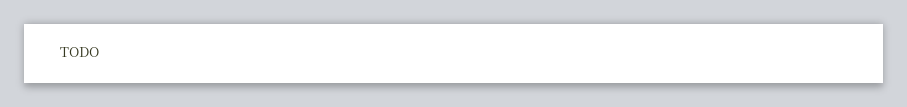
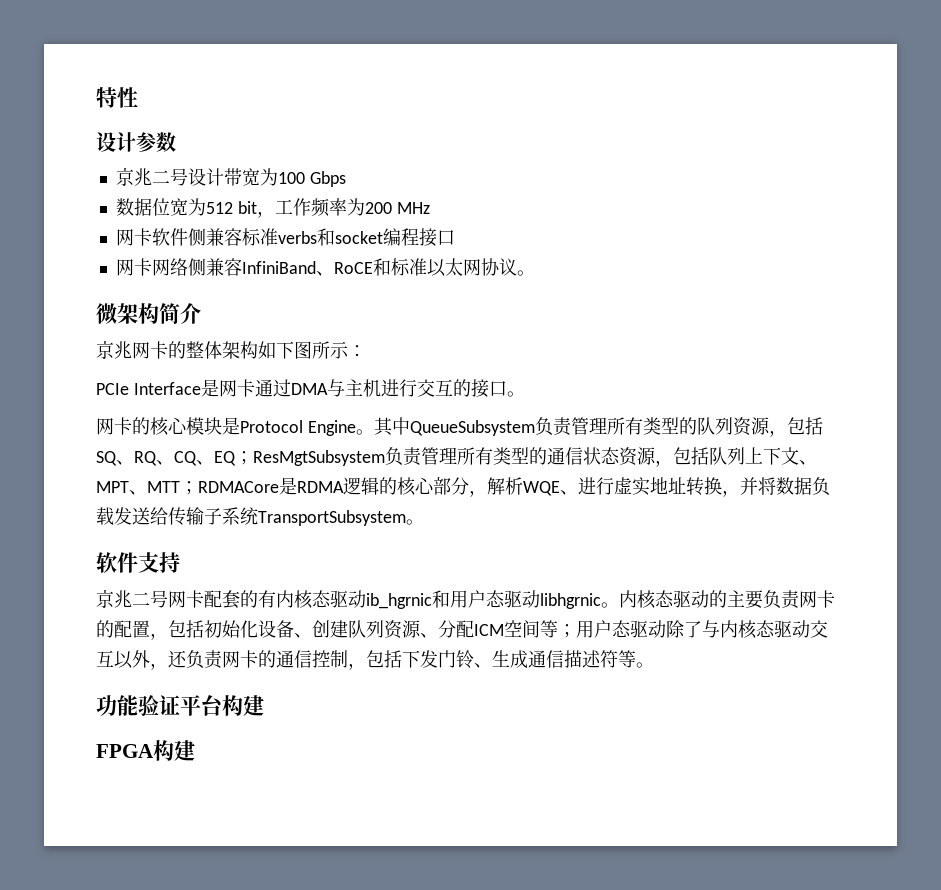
[60,47,99,57] TODO -> [96,87,138,108] [96,132,176,152] [115,168,346,187] [115,198,430,218] [115,228,455,247] [115,258,535,277] [96,303,201,324] [96,341,366,359] [96,379,525,398] [96,417,823,437] [96,447,817,467] [96,477,830,497] [96,507,424,526] [96,552,180,573] [96,590,835,609] [96,620,828,640] [96,650,654,670] [96,695,264,716] [96,740,195,761] 特性 // 设计参数 // 京兆二号设计带宽为100 Gbps // 数据位宽为512 bit，工作频率为200 MHz // 网卡软件侧兼容标准verbs和socket编程接口 // 网卡网络侧兼容InfiniBand、RoCE和标准以太网协议。 // 微架构简介 // 京兆网卡的整体架构如下图所示： // PCIe Interface是网卡通过DMA与主机进行交互的接口。 // 网卡的核心模块是Protocol Engine。其中QueueSubsystem负责管理所有类型的队列资源，包括SQ、RQ、CQ、EQ；ResMgtSubsystem负责管理所有类型的通信状态资源，包括队列上下文、MPT、MTT；RDMACore是RDMA逻辑的核心部分，解析WQE、进行虚实地址转换，并将数据负载发送给传输子系统TransportSubsystem。 // 软件支持 // 京兆二号网卡配套的有内核态驱动ib_hgrnic和用户态驱动libhgrnic。内核态驱动的主要负责网卡的配置，包括初始化设备、创建队列资源、分配ICM空间等；用户态驱动除了与内核态驱动交互以外，还负责网卡的通信控制，包括下发门铃、生成通信描述符等。 // 功能验证平台构建 // FPGA构建

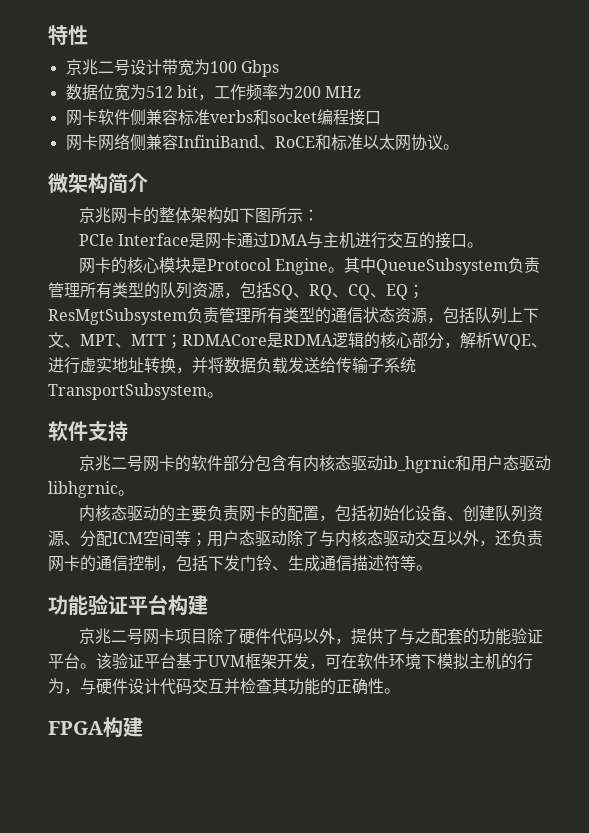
[96,132,176,152] // 设计参数 -> (88, 35) none
[204,590,258,609] 配套的 -> [175,455,288,472] 的软件部分包含
(619, 605) none -> (134, 493) //
(264, 705) none -> [79,628,544,645] [48,653,533,670] [48,678,400,695] // 京兆二号网卡项目除了硬件代码以外，提供了与之配套的功能验证平台。该验证平台基于UVM框架开发，可在软件环境下模拟主机的行为，与硬件设计代码交互并检查其功能的正确性。

